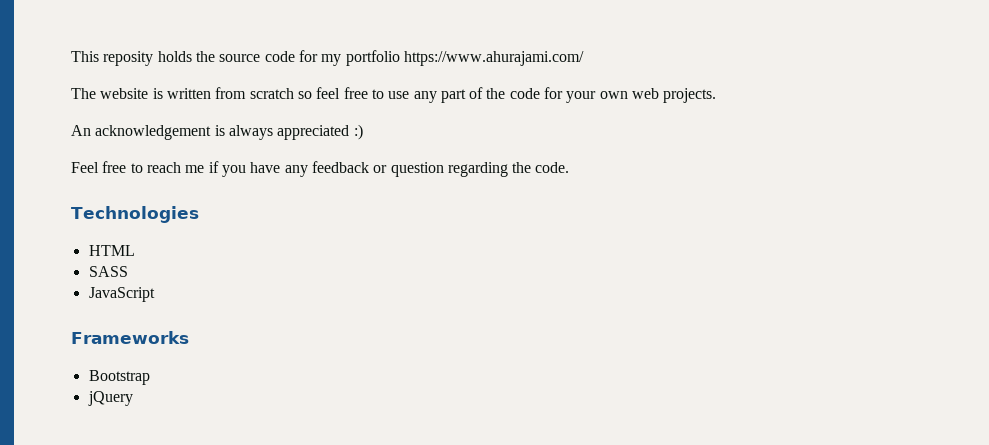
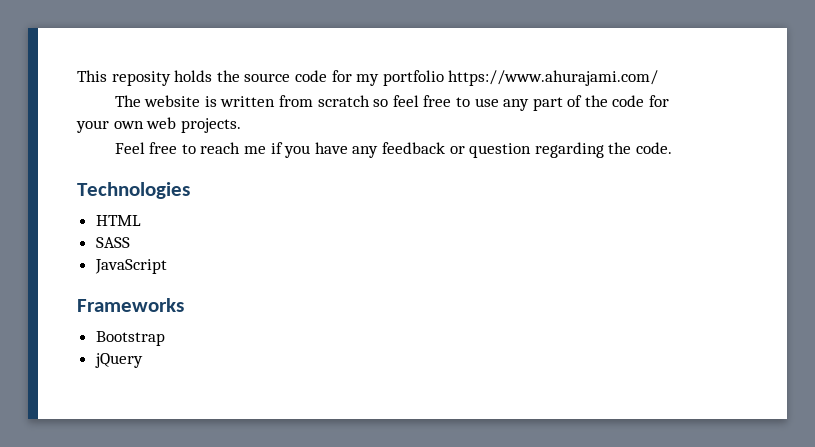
[71,124,363,140] // An acknowledgement is always appreciated :) -> (241, 125) none

